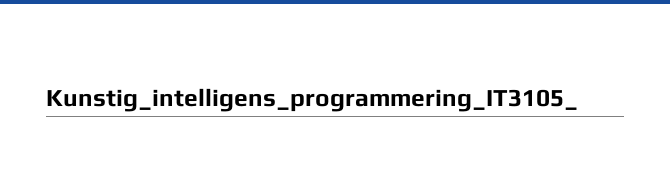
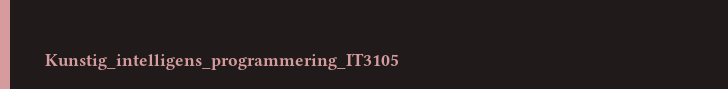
[46,88,578,112] Kunstig_intelligens_programmering_IT3105_ -> [45,53,399,70] Kunstig_intelligens_programmering_IT3105

